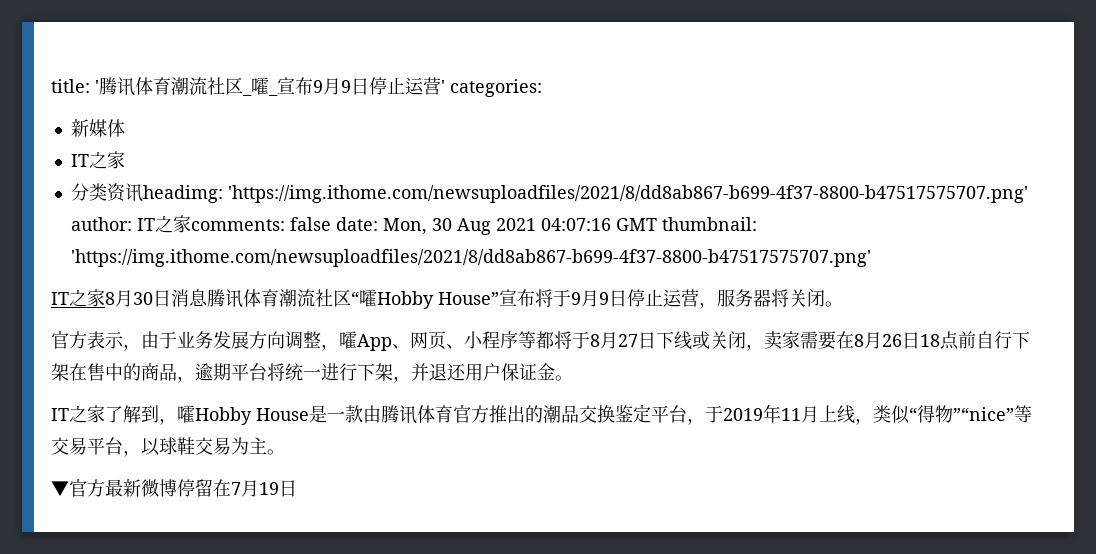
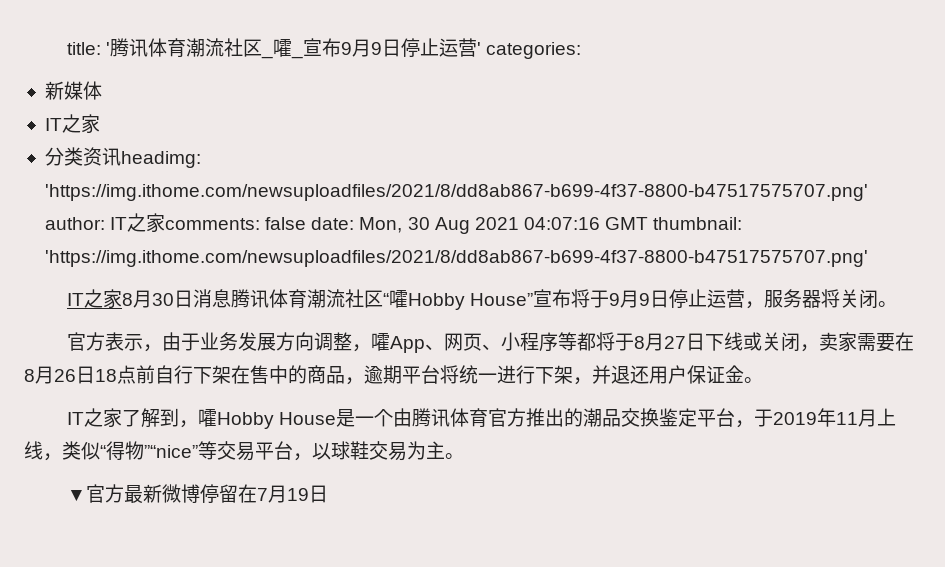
[345,405,363,423] 款 -> [373,409,393,427] 个

